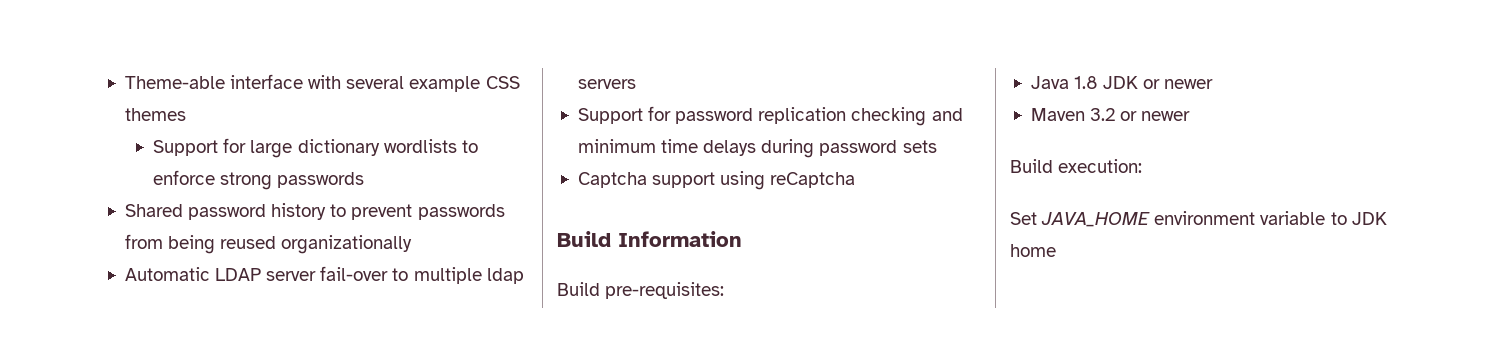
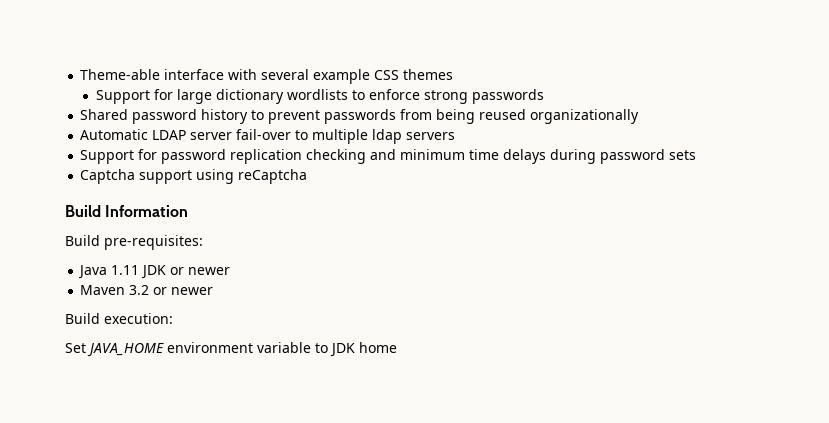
[1074,76,1099,89] 1.8 -> [111,265,140,275] 1.11

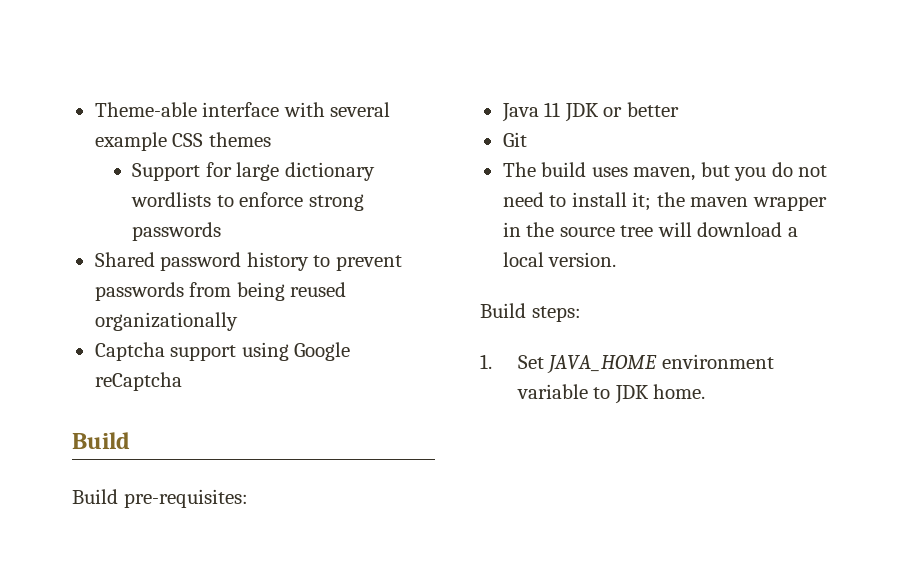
[80,129,456,144] [80,149,697,164] // Automatic LDAP server fail-over to multiple ldap servers // Support for password replication checking and minimum time delays during password sets -> (238, 321) none
(235, 176) none -> [294,342,351,361] Google
[105,205,189,217] Information -> (130, 440) none
[111,265,140,275] 1.11 -> [544,102,561,117] 11
[188,267,231,275] [80,285,214,295] [65,313,173,324] newer // Maven 3.2 or newer // Build execution: // -> [626,102,679,117] [502,132,527,147] [502,162,828,181] [502,192,827,211] [502,222,798,237] [502,252,617,267] [480,303,581,322] [480,354,492,369] better // Git // The build uses maven, but you do not need to install it; the maven wrapper in the source tree will download a local version. // Build steps: // 1.
[359,342,397,353] home -> [653,384,706,399] home.

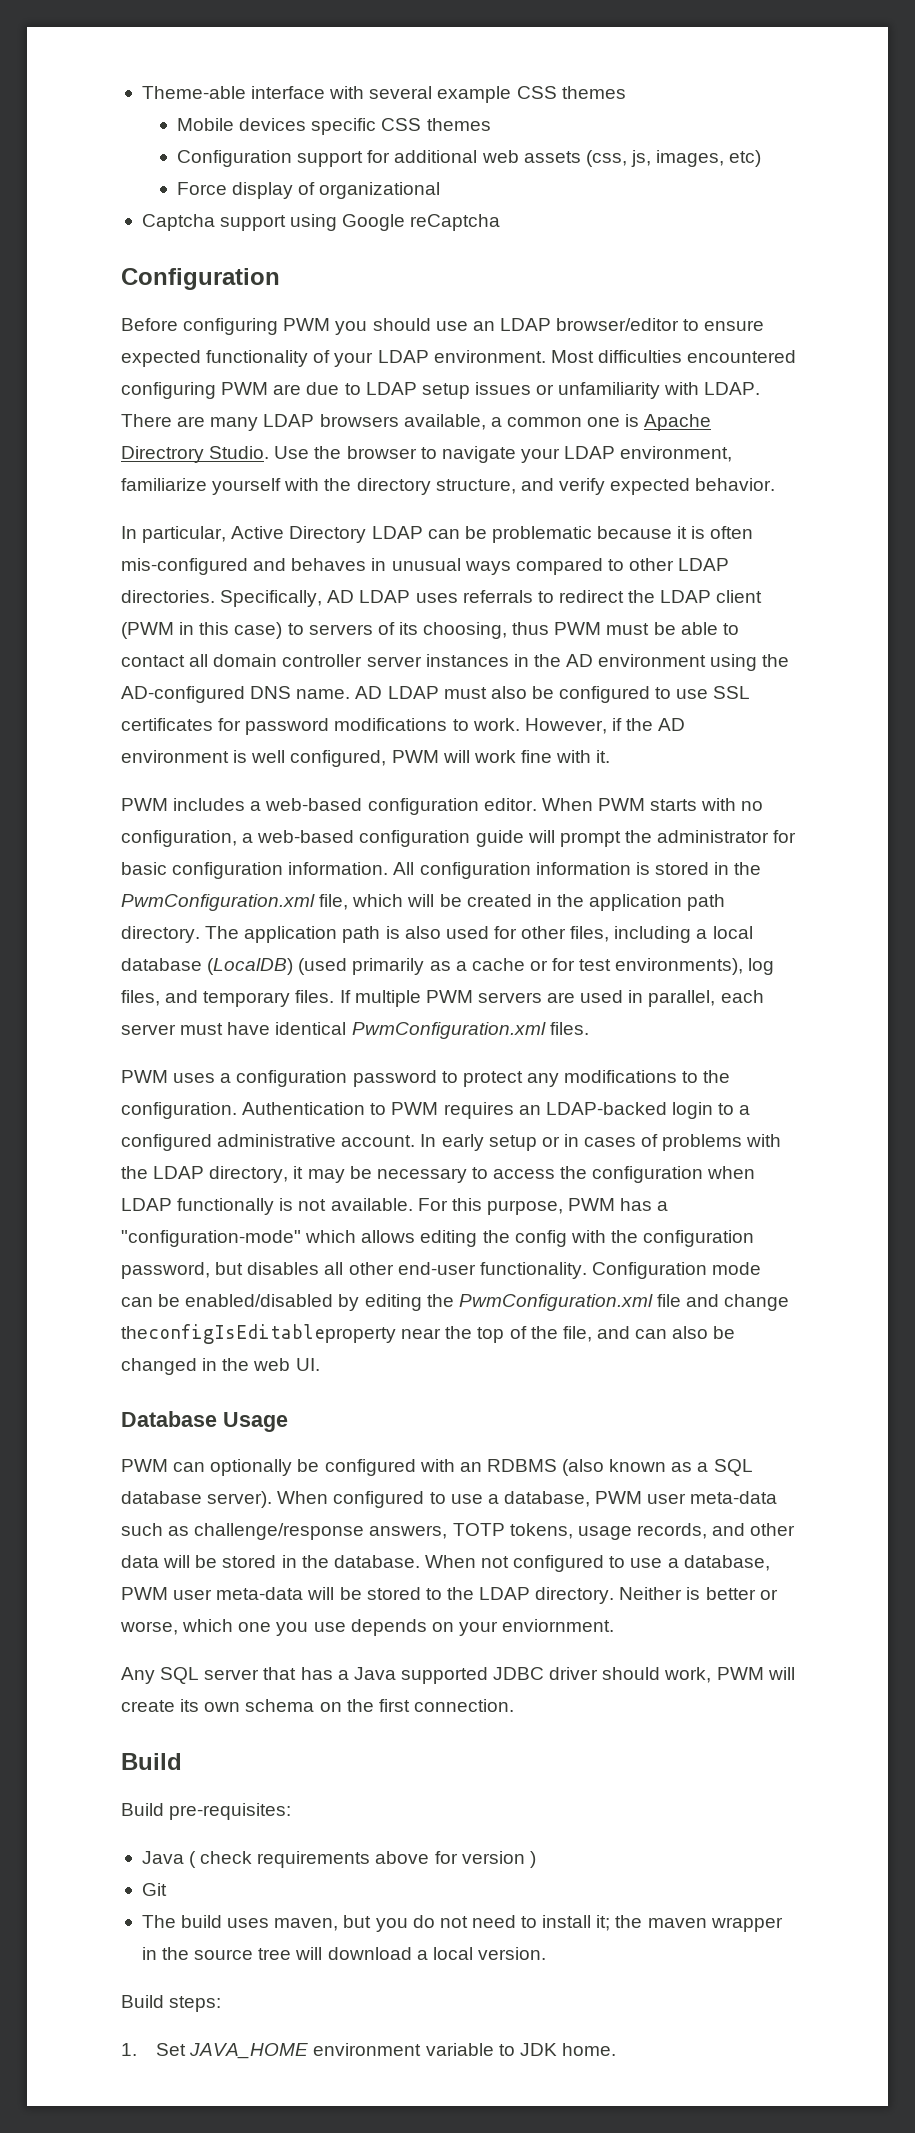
[132,162,375,181] [131,192,364,211] [132,222,222,241] [94,252,402,271] [94,282,347,301] [94,312,238,331] Support for large dictionary wordlists to enforce strong passwords // Shared password history to prevent passwords from being reused organizationally -> [177,118,491,135] [177,150,762,167] [177,182,441,199] Mobile devices specific CSS themes // Configuration support for additional web assets (css, js, images, etc) // Force display of organizational
[72,432,130,449] [72,489,248,508] [501,102,679,122] Build // Build pre-requisites: // Java 11 JDK or better -> [121,268,280,290] [121,318,765,335] [121,350,797,367] [121,382,761,399] [121,414,712,431] [121,446,733,463] [121,478,776,495] [121,526,754,543] [121,558,730,575] [121,590,763,607] [121,622,739,639] [121,654,790,671] [121,686,751,703] [121,718,686,735] [121,750,611,767] [121,798,764,815] [121,830,797,847] [121,862,762,879] [121,894,726,911] [121,926,753,943] [121,958,775,975] [121,990,764,1007] [121,1022,589,1039] [121,1070,731,1087] [121,1102,751,1119] [121,1134,782,1151] [121,1166,756,1183] [121,1198,669,1215] [121,1230,755,1247] [121,1262,762,1279] [121,1294,790,1311] [121,1324,736,1344] [121,1358,320,1375] [121,1411,288,1432] [121,1459,753,1476] [121,1491,778,1508] [121,1523,796,1540] [121,1555,770,1572] [121,1587,778,1604] [120,1619,615,1636] [121,1667,795,1684] [121,1699,514,1712] [121,1753,182,1770] [121,1803,292,1820] [141,1851,536,1868] Configuration // Before configuring PWM you should use an LDAP browser/editor to ensure expected functionality of your LDAP environment. Most difficulties encountered configuring PWM are due to LDAP setup issues or unfamiliarity with LDAP. There are many LDAP browsers available, a common one is Apache Directrory Studio. Use the browser to navigate your LDAP environment, familiarize yourself with the directory structure, and verify expected behavior. // In particular, Active Directory LDAP can be problematic because it is often mis-configured and behaves in unusual ways compared to other LDAP directories. Specifically, AD LDAP uses referrals to redirect the LDAP client (PWM in this case) to servers of its choosing, thus PWM must be able to contact all domain controller server instances in the AD environment using the AD-configured DNS name. AD LDAP must also be configured to use SSL certificates for password modifications to work. However, if the AD environment is well configured, PWM will work fine with it. // PWM includes a web-based configuration editor. When PWM starts with no configuration, a web-based configuration guide will prompt the administrator for basic configuration information. All configuration information is stored in the PwmConfiguration.xml file, which will be created in the application path directory. The application path is also used for other files, including a local database (LocalDB) (used primarily as a cache or for test environments), log files, and temporary files. If multiple PWM servers are used in parallel, each server must have identical PwmConfiguration.xml files. // PWM uses a configuration password to protect any modifications to the configuration. Authentication to PWM requires an LDAP-backed login to a configured administrative account. In early setup or in cases of problems with the LDAP directory, it may be necessary to access the configuration when LDAP functionally is not available. For this purpose, PWM has a "configuration-mode" which allows editing the config with the configuration password, but disables all other end-user functionality. Configuration mode can be enabled/disabled by editing the PwmConfiguration.xml file and change theconfigIsEditableproperty near the top of the file, and can also be changed in the web UI. // Database Usage // PWM can optionally be configured with an RDBMS (also known as a SQL database server). When configured to use a database, PWM user meta-data such as challenge/response answers, TOTP tokens, usage records, and other data will be stored in the database. When not configured to use a database, PWM user meta-data will be stored to the LDAP directory. Neither is better or worse, which one you use depends on your enviornment. // Any SQL server that has a Java supported JDBC driver should work, PWM will create its own schema on the first connection. // Build // Build pre-requisites: // Java ( check requirements above for version )

